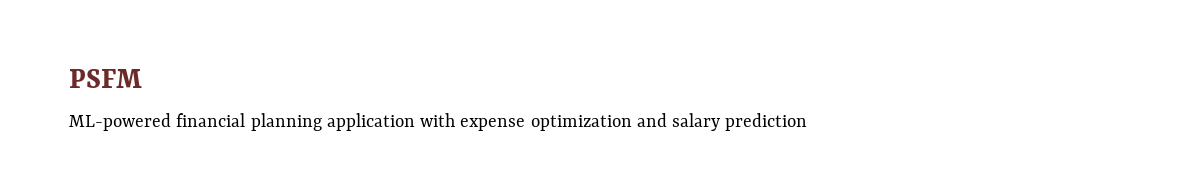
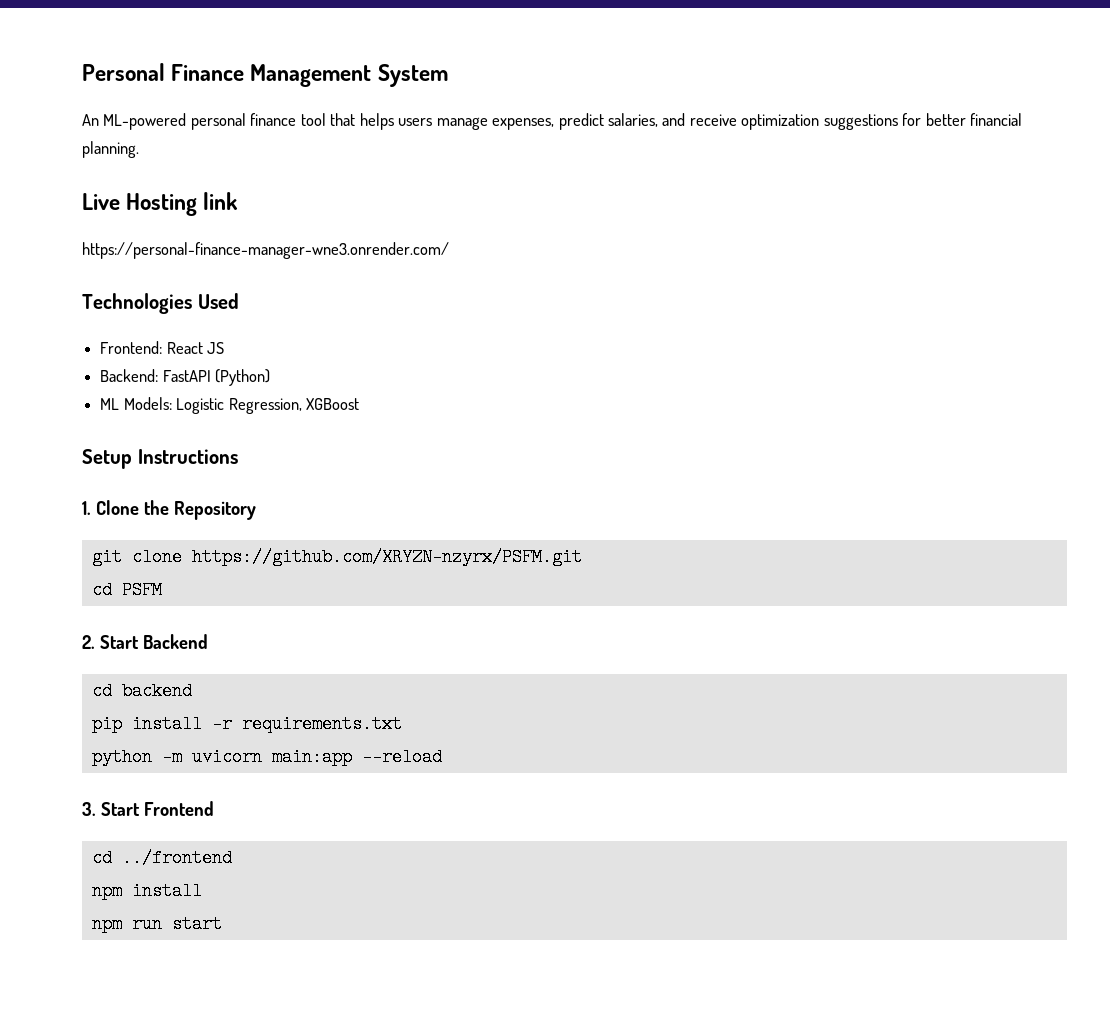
[69,69,142,88] [69,113,808,131] PSFM // ML-powered financial planning application with expense optimization and salary prediction -> [82,63,448,87] [82,113,1023,130] [82,141,139,158] [82,192,239,216] [82,242,449,259] [82,293,239,314] [100,341,225,354] [100,369,271,386] [100,397,359,414] [82,449,238,469] [82,500,256,520] [91,548,582,566] [91,581,162,599] [82,634,208,649] [91,682,192,700] [91,715,402,733] [91,748,442,766] [82,801,214,816] [91,849,232,867] [91,882,202,900] [91,915,222,933] Personal Finance Management System // An ML-powered personal finance tool that helps users manage expenses, predict salaries, and receive optimization suggestions for better financial planning. // Live Hosting link // https://personal-finance-manager-wne3.onrender.com/ // Technologies Used // Frontend: React JS // Backend: FastAPI (Python) // ML Models: Logistic Regression, XGBoost // Setup Instructions // 1. Clone the Repository // git clone https://github.com/XRYZN-nzyrx/PSFM.git // cd PSFM // 2. Start Backend // cd backend // pip install -r requirements.txt // python -m uvicorn main:app --reload // 3. Start Frontend // cd ../frontend // npm install // npm run start

